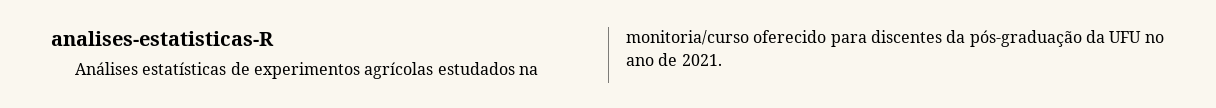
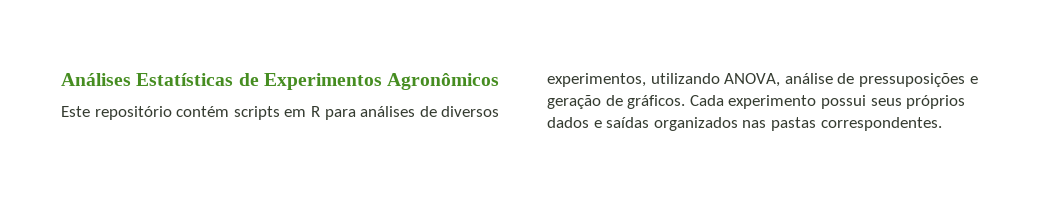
[51,31,274,46] [74,62,538,79] [626,30,1164,47] [626,53,722,66] analises-estatisticas-R // Análises estatísticas de experimentos agrícolas estudados na monitoria/curso oferecido para discentes da pós-graduação da UFU no ano de 2021. -> [61,73,500,90] [61,106,500,120] [547,73,978,87] [547,95,966,109] [547,117,942,131] Análises Estatísticas de Experimentos Agronômicos // Este repositório contém scripts em R para análises de diversos experimentos, utilizando ANOVA, análise de pressuposições e geração de gráficos. Cada experimento possui seus próprios dados e saídas organizados nas pastas correspondentes.

